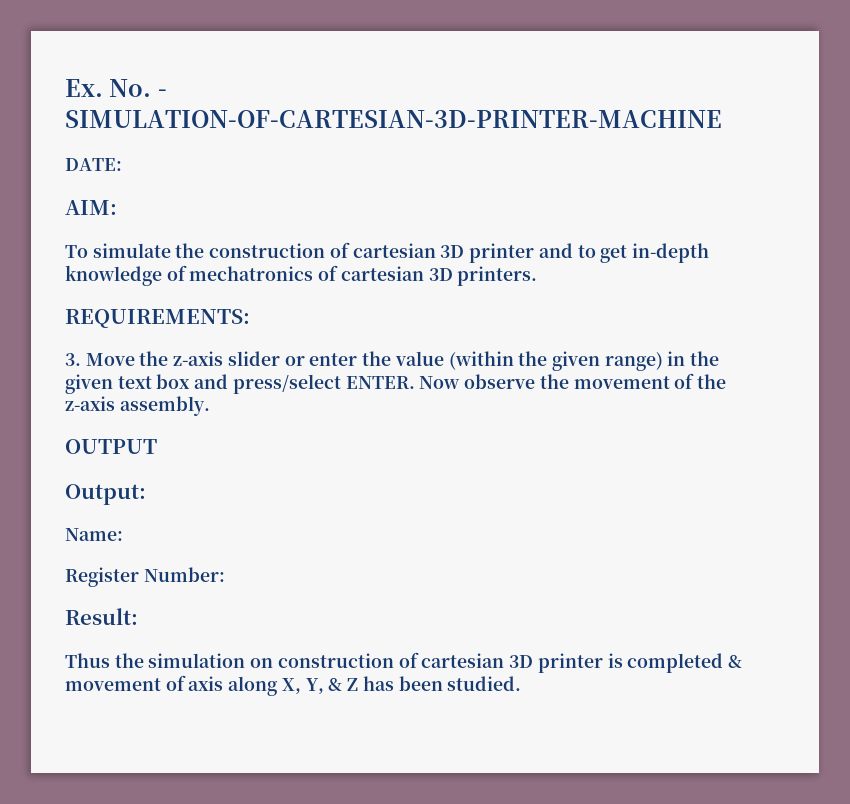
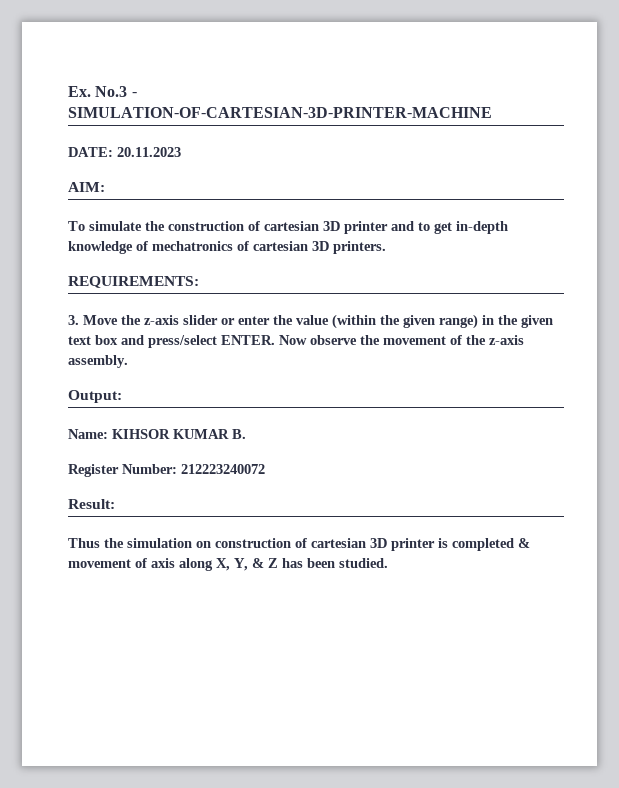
[109,79,152,97] No. -> [95,86,128,97] No.3
(122, 164) none -> [117,147,181,157] 20.11.2023
[65,439,157,454] // OUTPUT -> (128, 361) none
(123, 534) none -> [112,429,246,439] KIHSOR KUMAR B.
(225, 574) none -> [181,464,265,474] 212223240072

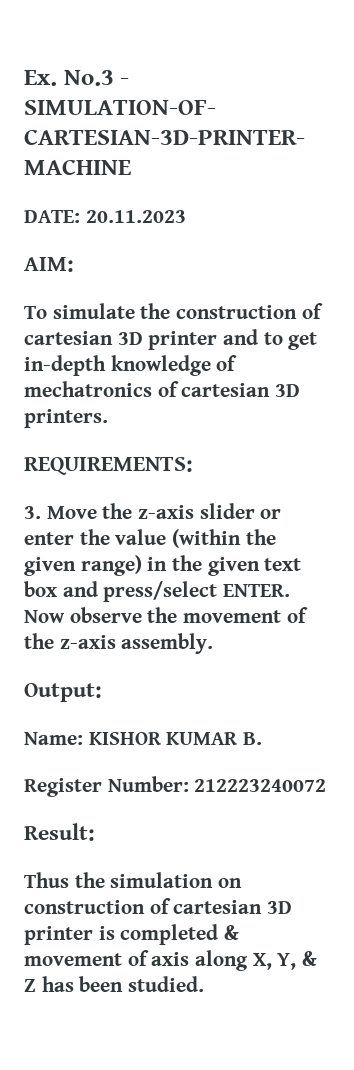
[112,429,170,439] KIHSOR -> [88,732,162,745] KISHOR

